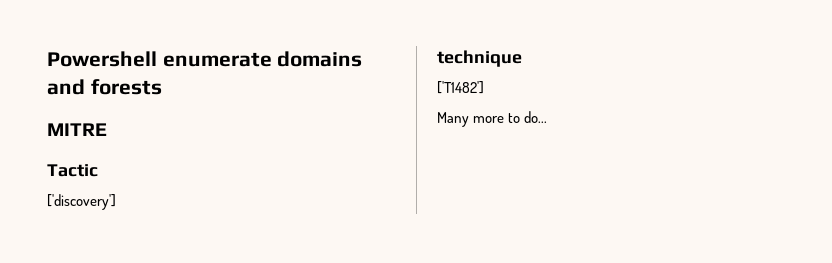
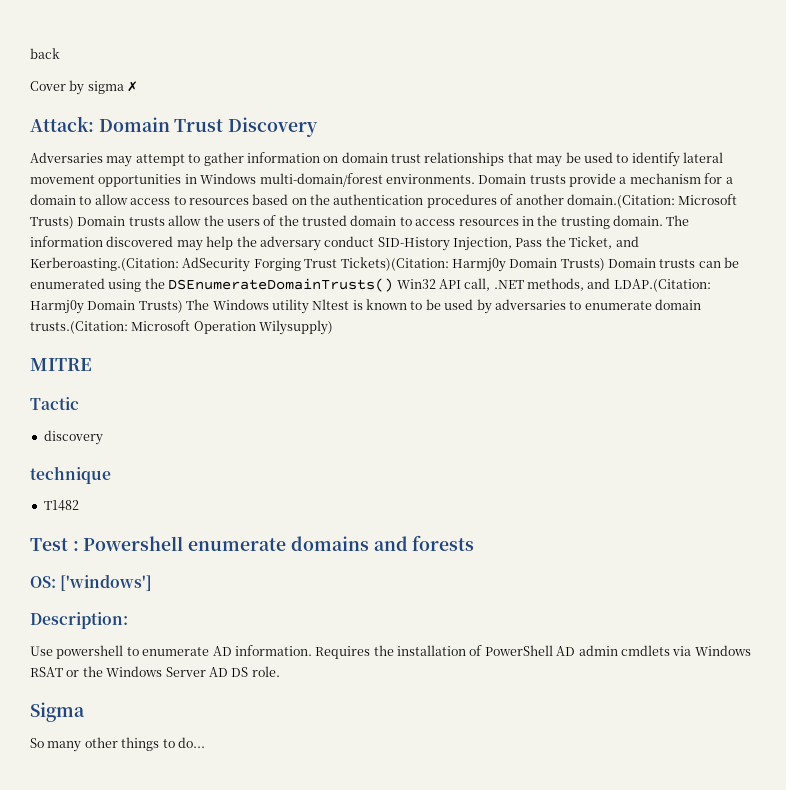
(47, 59) none -> [30,48,60,59] [30,80,139,95] [30,116,319,137] [30,152,723,167] [30,173,733,187] [30,194,738,208] [30,215,690,229] [30,236,639,251] [30,257,740,272] [30,278,711,292] [30,299,701,314] [30,320,334,335] [30,358,92,371] [30,397,79,410] [43,430,103,445] [30,466,111,484] [43,500,79,511] [30,538,79,551] back // Cover by sigma ✗ // Attack: Domain Trust Discovery // Adversaries may attempt to gather information on domain trust relationships that may be used to identify lateral movement opportunities in Windows multi-domain/forest environments. Domain trusts provide a mechanism for a domain to allow access to resources based on the authentication procedures of another domain.(Citation: Microsoft Trusts) Domain trusts allow the users of the trusted domain to access resources in the trusting domain. The information discovered may help the adversary conduct SID-History Injection, Pass the Ticket, and Kerberoasting.(Citation: AdSecurity Forging Trust Tickets)(Citation: Harmj0y Domain Trusts) Domain trusts can be enumerated using the DSEnumerateDomainTrusts() Win32 API call, .NET methods, and LDAP.(Citation: Harmj0y Domain Trusts) The Windows utility Nltest is known to be used by adversaries to enumerate domain trusts.(Citation: Microsoft Operation Wilysupply) // MITRE // Tactic // discovery // technique // T1482 // Test :
[47,123,107,136] [47,164,98,177] [47,194,116,210] [437,50,522,67] [437,81,484,94] [437,112,505,127] MITRE // Tactic // ['discovery'] // technique // ['T1482'] // Many more -> [30,574,153,591] [30,612,128,629] [30,645,751,659] [30,666,280,677] [30,702,85,722] [30,737,160,752] OS: ['windows'] // Description: // Use powershell to enumerate AD information. Requires the installation of PowerShell AD admin cmdlets via Windows RSAT or the Windows Server AD DS role. // Sigma // So many other things

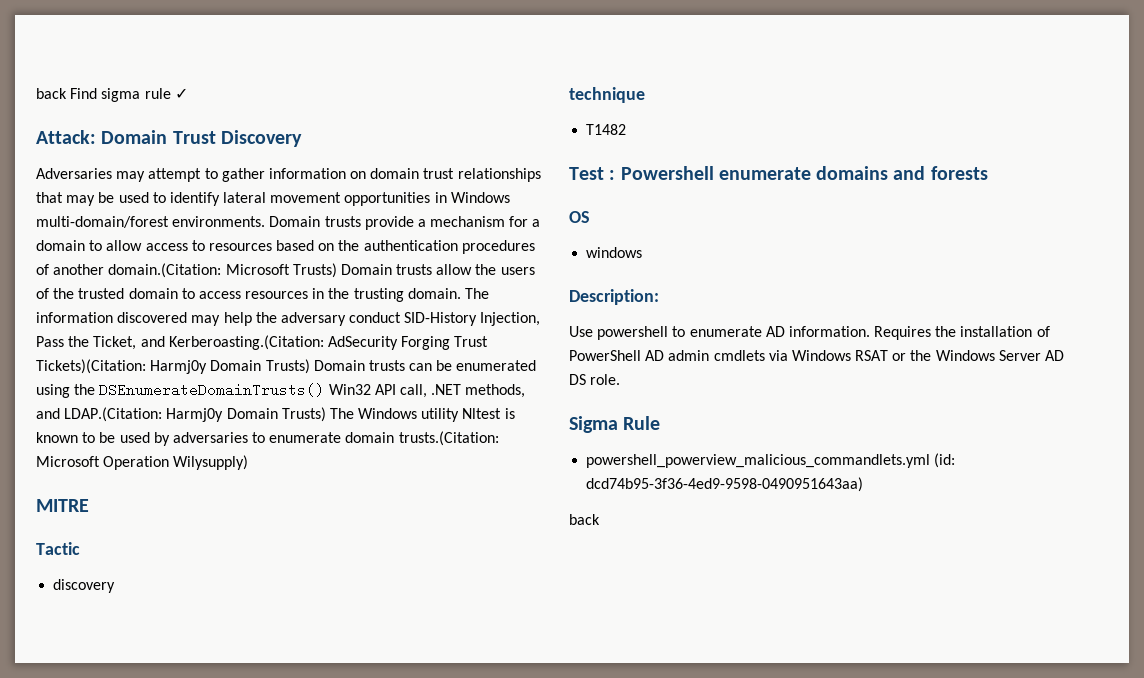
[30,48,60,59] [30,80,139,95] back // Cover by sigma ✗ -> [36,88,188,102] back Find sigma rule ✓
[30,574,153,591] OS: ['windows'] -> [569,211,590,223] [586,247,643,258] OS // windows
[30,737,205,752] // So many other things to do... -> [623,416,661,430] [586,453,956,468] [586,477,864,492] [569,514,600,525] Rule // powershell_powerview_malicious_commandlets.yml (id: dcd74b95-3f36-4ed9-9598-0490951643aa) // back

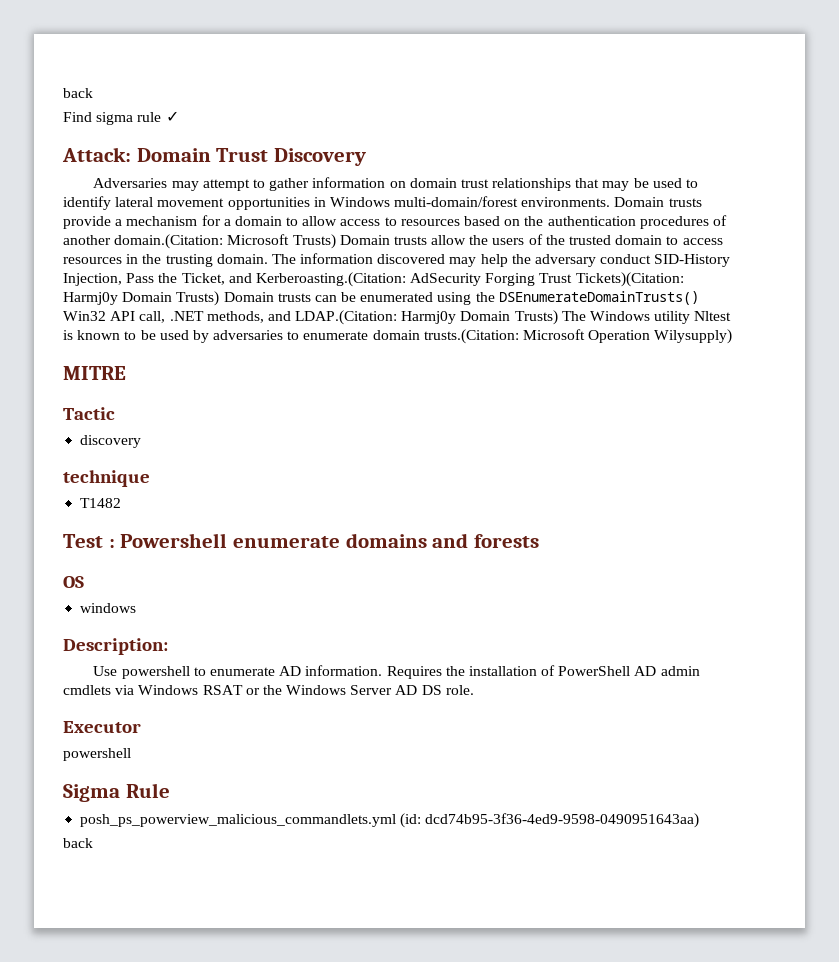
[36,88,67,99] back -> [63,88,93,98] back //
(621, 379) none -> [63,721,141,733] [63,748,131,761] // Executor // powershell
[586,454,931,468] powershell_powerview_malicious_commandlets.yml -> [80,814,397,827] posh_ps_powerview_malicious_commandlets.yml

